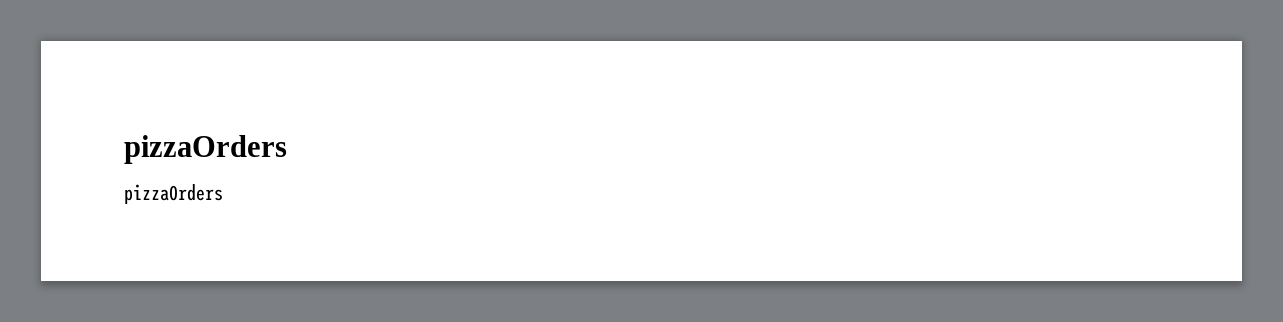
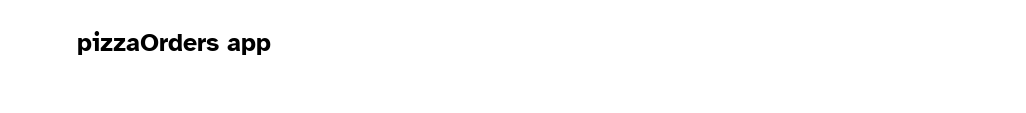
[124,135,287,164] [124,184,223,204] pizzaOrders // pizzaOrders -> [77,31,271,55] pizzaOrders app

